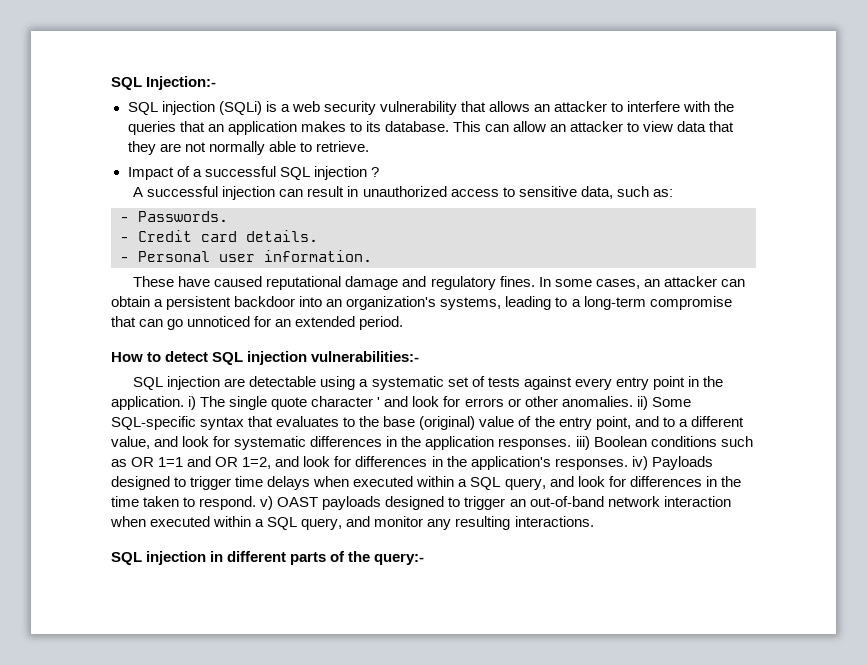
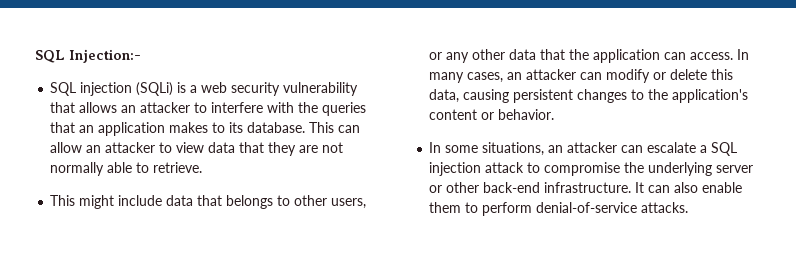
[127,166,379,180] [133,186,673,200] [120,211,228,222] [120,230,318,242] [120,250,372,262] [133,276,745,290] [111,296,732,310] [111,316,404,330] [111,351,420,365] [133,376,723,390] [111,396,691,410] [111,416,744,430] [111,436,753,450] [111,456,713,470] [111,476,741,490] [111,496,731,510] [110,516,594,530] [111,551,425,565] Impact of a successful SQL injection ? // A successful injection can result in unauthorized access to sensitive data, such as: // - Passwords. // - Credit card details. // - Personal user information. // These have caused reputational damage and regulatory fines. In some cases, an attacker can obtain a persistent backdoor into an organization's systems, leading to a long-term compromise that can go unnoticed for an extended period. // How to detect SQL injection vulnerabilities:- // SQL injection are detectable using a systematic set of tests against every entry point in the application. i) The single quote character ' and look for errors or other anomalies. ii) Some SQL-specific syntax that evaluates to the base (original) value of the entry point, and to a different value, and look for systematic differences in the application responses. iii) Boolean conditions such as OR 1=1 and OR 1=2, and look for differences in the application's responses. iv) Payloads designed to trigger time delays when executed within a SQL query, and look for differences in the time taken to respond. v) OAST payloads designed to trigger an out-of-band network interaction when executed within a SQL query, and monitor any resulting interactions. // SQL injection in different parts of the query:- -> [50,195,367,209] [429,49,750,63] [429,69,734,83] [429,89,749,103] [429,109,555,120] [429,142,738,156] [429,162,754,176] [429,182,743,193] [429,202,689,216] This might include data that belongs to other users, or any other data that the application can access. In many cases, an attacker can modify or delete this data, causing persistent changes to the application's content or behavior. // In some situations, an attacker can escalate a SQL injection attack to compromise the underlying server or other back-end infrastructure. It can also enable them to perform denial-of-service attacks.

